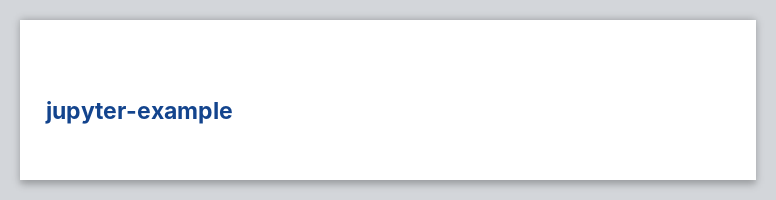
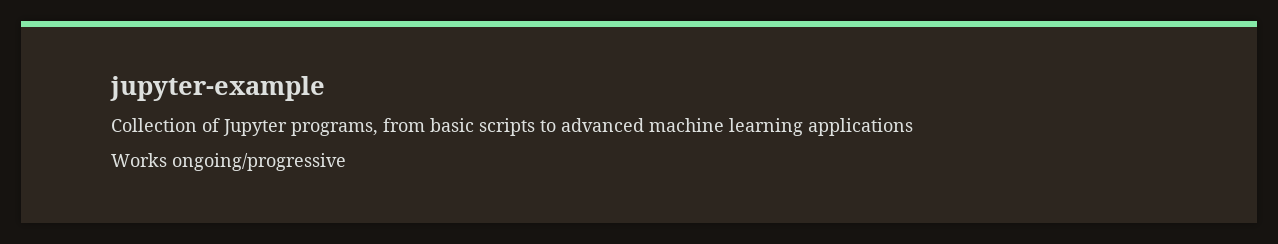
(233, 112) none -> [111,118,913,136] [111,153,346,171] // Collection of Jupyter programs, from basic scripts to advanced machine learning applications // Works ongoing/progressive

